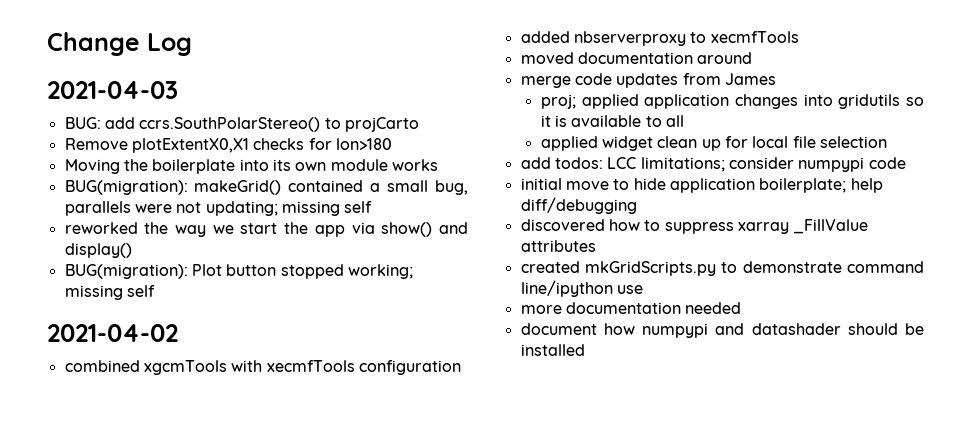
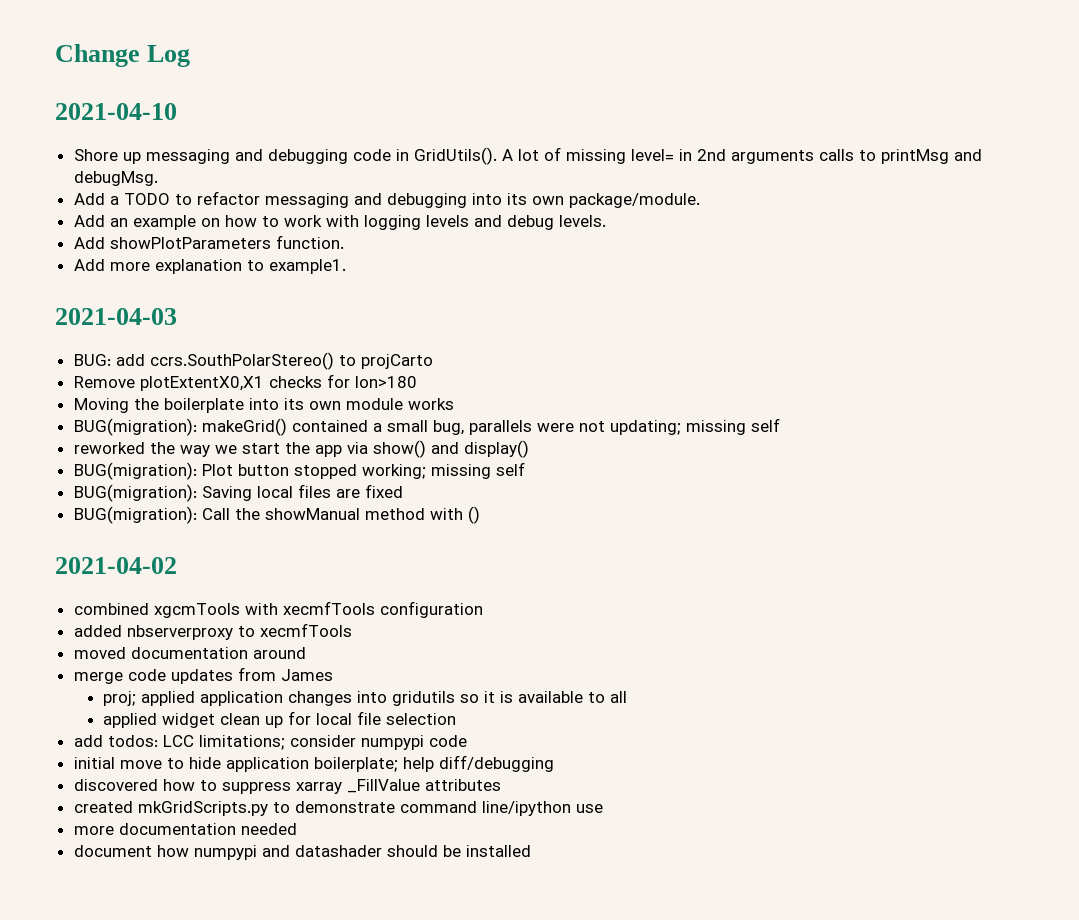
(192, 44) none -> [55,103,177,120] [73,147,982,165] [73,171,158,186] [73,191,700,208] [73,215,606,230] [73,235,344,249] [73,259,346,274] // 2021-04-10 // Shore up messaging and debugging code in GridUtils(). A lot of missing level= in 2nd arguments calls to printMsg and debugMsg. // Add a TODO to refactor messaging and debugging into its own package/module. // Add an example on how to work with logging levels and debug levels. // Add showPlotParameters function. // Add more explanation to example1.
(155, 291) none -> [73,484,403,502] [73,506,480,524] // BUG(migration): Saving local files are fixed // BUG(migration): Call the showManual method with ()

